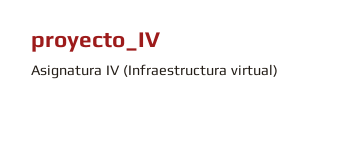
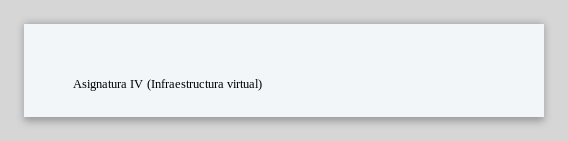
[31,32,160,52] proyecto_IV // -> (73, 85) none

